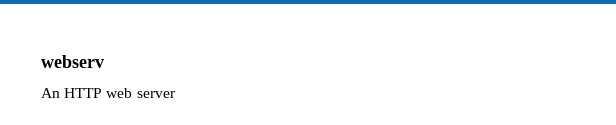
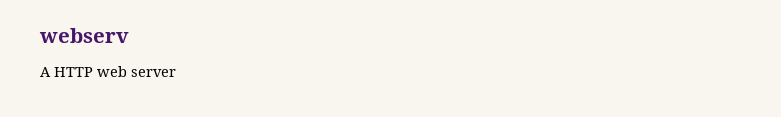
[41,88,60,98] An -> [40,67,51,77] A

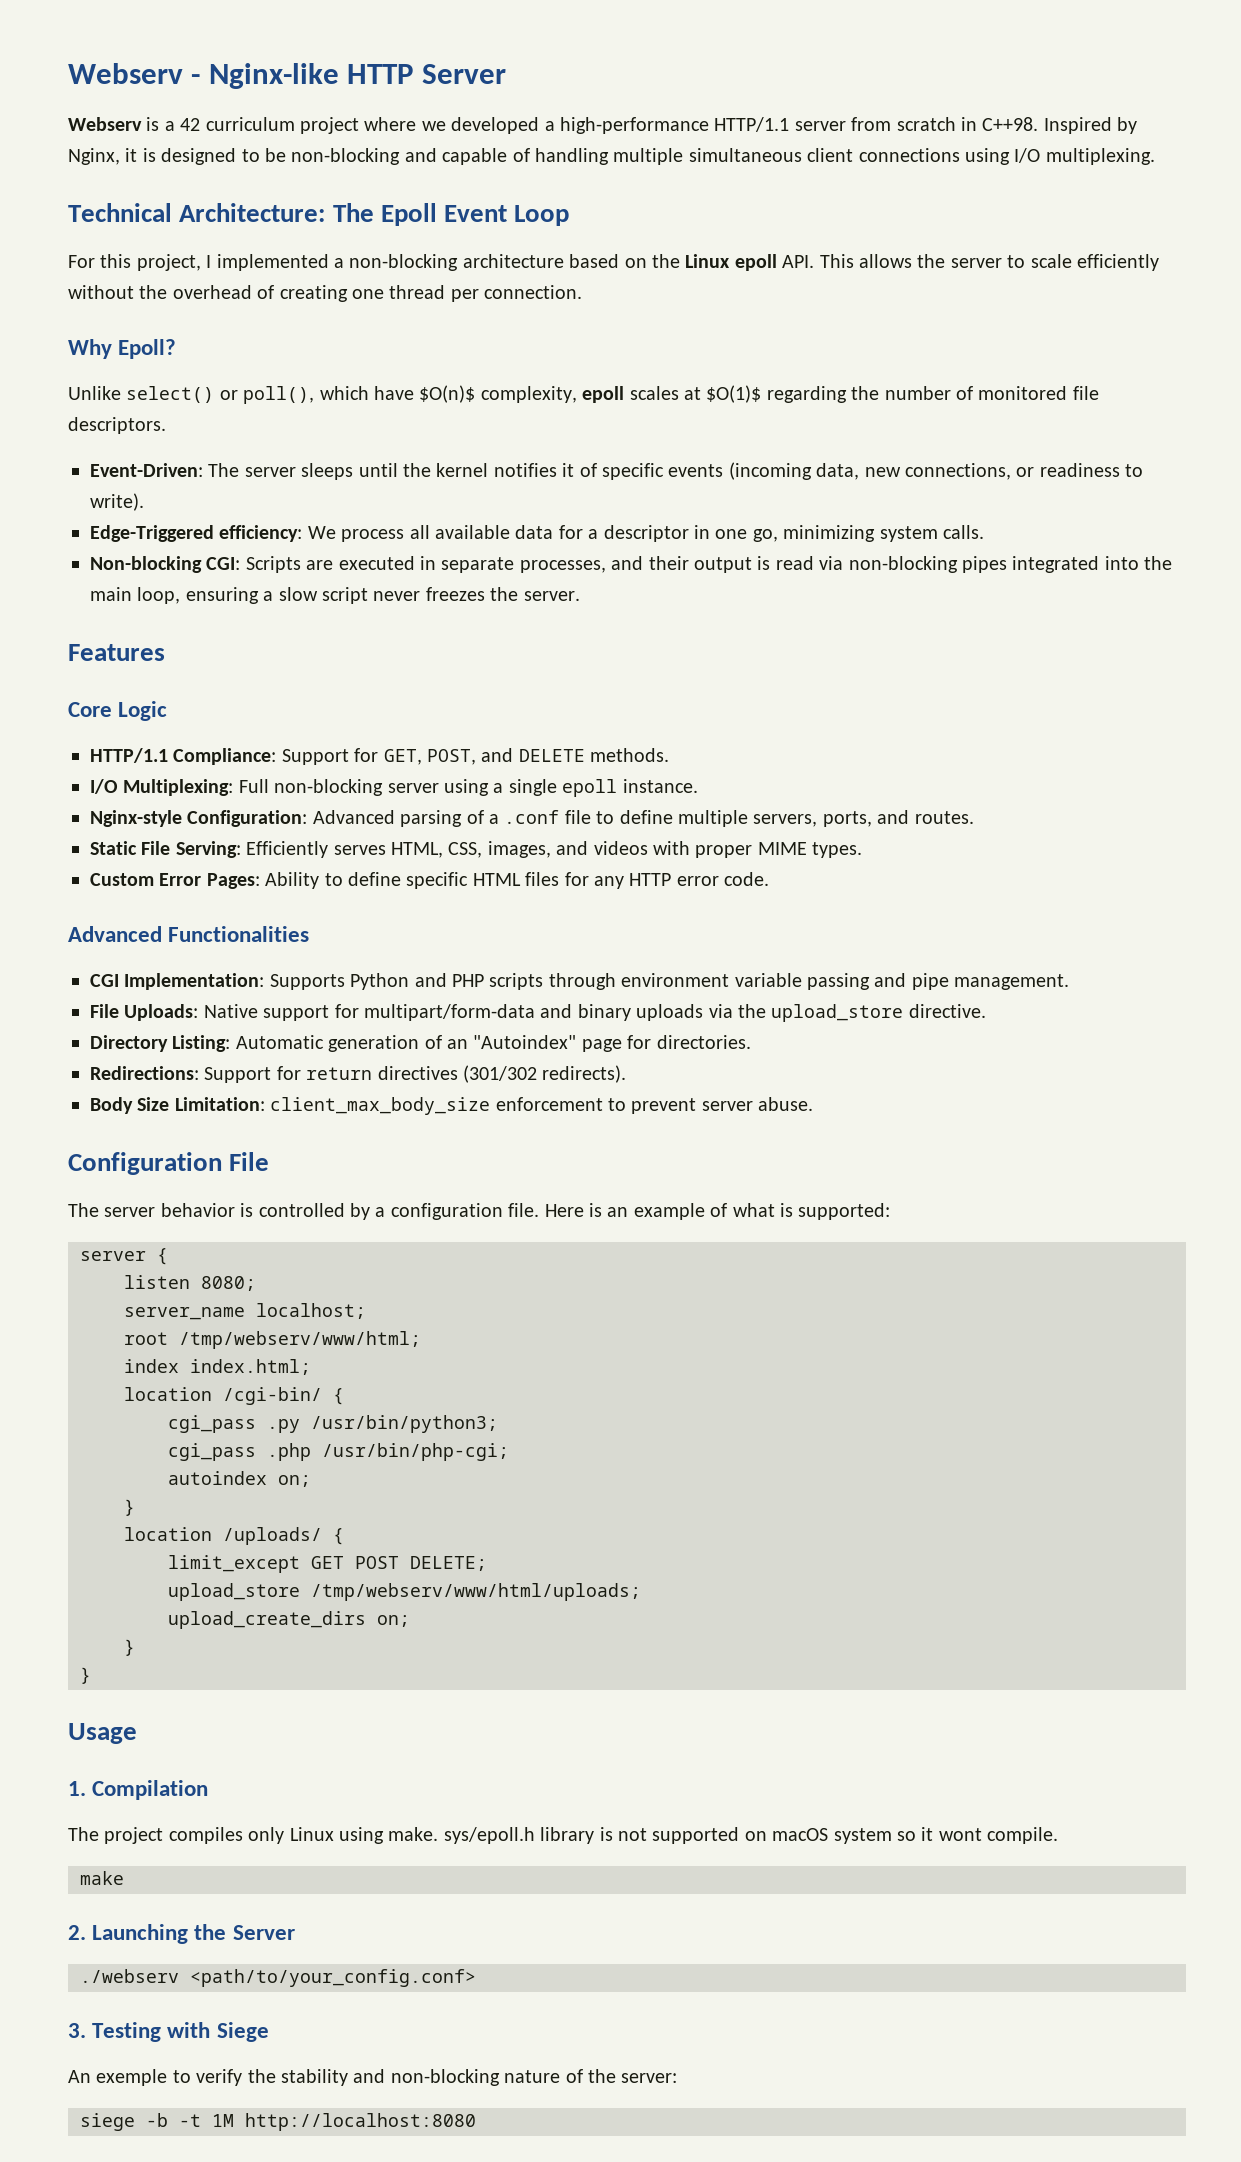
[39,28,129,43] [40,66,176,77] webserv // A HTTP web server -> [68,63,507,89] [68,117,1138,134] [68,148,1155,165] [68,203,570,226] [68,254,1159,271] [68,285,583,302] [68,339,177,359] [68,385,1099,404] [68,417,166,434] [90,462,1144,480] [90,493,144,511] [90,525,984,542] [90,556,1173,573] [90,587,580,604] [68,644,165,661] [68,701,168,721] [90,748,670,765] [90,779,698,797] [90,810,974,827] [90,841,863,858] [90,872,770,889] [68,926,310,942] [90,973,1070,990] [90,1004,986,1022] [90,1035,751,1052] [90,1065,627,1083] [90,1097,814,1115] [68,1152,270,1175] [68,1203,891,1220] [80,1248,168,1265] [124,1275,256,1291] [124,1303,366,1320] [124,1331,421,1349] [124,1359,311,1375] [124,1387,344,1405] [168,1415,498,1433] [168,1443,509,1461] [168,1471,311,1487] [124,1499,135,1516] [124,1527,344,1545] [168,1555,487,1573] [168,1583,641,1601] [168,1611,410,1629] [124,1639,135,1656] [80,1667,91,1684] [68,1723,137,1744] [68,1780,209,1800] [68,1827,1059,1844] [80,1871,124,1885] [68,1924,295,1944] [80,1969,476,1987] [68,2022,269,2042] [68,2069,678,2086] [80,2113,476,2131] Webserv - Nginx-like HTTP Server // Webserv is a 42 curriculum project where we developed a high-performance HTTP/1.1 server from scratch in C++98. Inspired by Nginx, it is designed to be non-blocking and capable of handling multiple simultaneous client connections using I/O multiplexing. // Technical Architecture: The Epoll Event Loop // For this project, I implemented a non-blocking architecture based on the Linux epoll API. This allows the server to scale efficiently without the overhead of creating one thread per connection. // Why Epoll? // Unlike select() or poll(), which have $O(n)$ complexity, epoll scales at $O(1)$ regarding the number of monitored file descriptors. // Event-Driven: The server sleeps until the kernel notifies it of specific events (incoming data, new connections, or readiness to write). // Edge-Triggered efficiency: We process all available data for a descriptor in one go, minimizing system calls. // Non-blocking CGI: Scripts are executed in separate processes, and their output is read via non-blocking pipes integrated into the main loop, ensuring a slow script never freezes the server. // Features // Core Logic // HTTP/1.1 Compliance: Support for GET, POST, and DELETE methods. // I/O Multiplexing: Full non-blocking server using a single epoll instance. // Nginx-style Configuration: Advanced parsing of a .conf file to define multiple servers, ports, and routes. // Static File Serving: Efficiently serves HTML, CSS, images, and videos with proper MIME types. // Custom Error Pages: Ability to define specific HTML files for any HTTP error code. // Advanced Functionalities // CGI Implementation: Supports Python and PHP scripts through environment variable passing and pipe management. // File Uploads: Native support for multipart/form-data and binary uploads via the upload_store directive. // Directory Listing: Automatic generation of an "Autoindex" page for directories. // Redirections: Support for return directives (301/302 redirects). // Body Size Limitation: client_max_body_size enforcement to prevent server abuse. // Configuration File // The server behavior is controlled by a configuration file. Here is an example of what is supported: // server { // listen 8080; // server_name localhost; // root /tmp/webserv/www/html; // index index.html; // location /cgi-bin/ { // cgi_pass .py /usr/bin/python3; // cgi_pass .php /usr/bin/php-cgi; // autoindex on; // } // location /uploads/ { // limit_except GET POST DELETE; // upload_store /tmp/webserv/www/html/uploads; // upload_create_dirs on; // } // } // Usage // 1. Compilation // The project compiles only Linux using make. sys/epoll.h library is not supported on macOS system so it wont compile. // make // 2. Launching the Server // ./webserv <path/to/your_config.conf> // 3. Testing with Siege // An exemple to verify the stability and non-blocking nature of the server: // siege -b -t 1M http://localhost:8080

